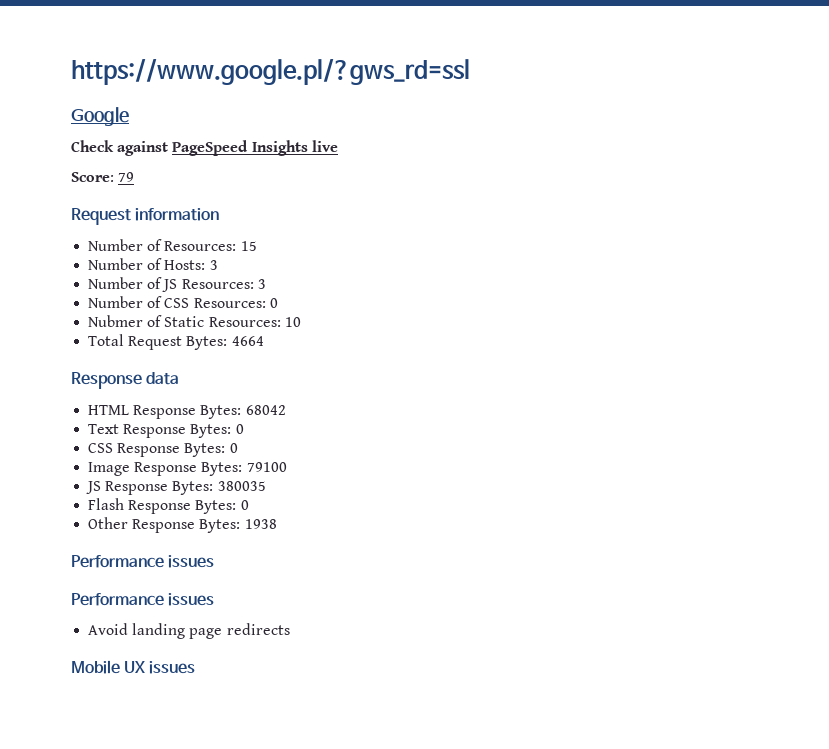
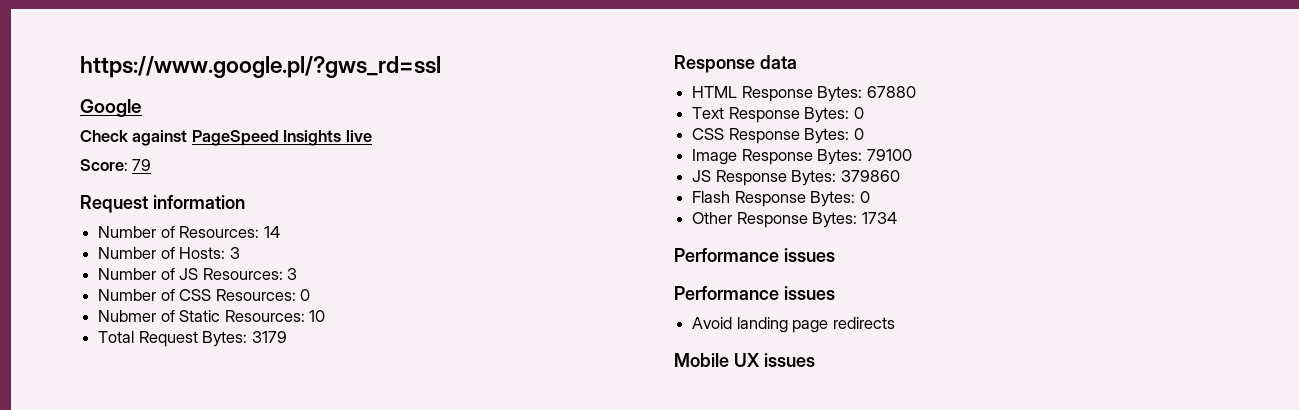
[240,241,257,251] 15 -> [263,226,280,238] 14
[231,336,264,346] 4664 -> [251,331,287,343] 3179
[245,405,286,415] 68042 -> [866,86,916,98] 67880
[217,481,266,491] 380035 -> [840,170,900,182] 379860
[244,519,277,529] 1938 -> [861,212,897,224] 1734

